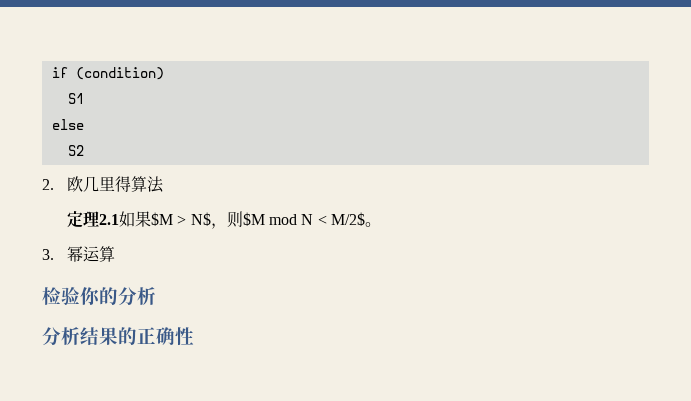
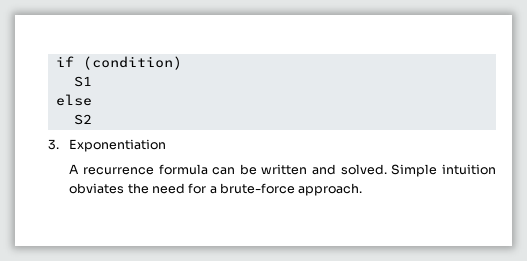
[42,176,164,193] [66,211,381,229] [42,246,115,262] [42,287,156,306] [42,327,194,346] 2.欧几里得算法 // 定理2.1如果$M > N$，则$M mod N < M/2$。 // 3.幂运算 // 检验你的分析 // 分析结果的正确性 -> [48,139,167,152] [69,164,497,177] [69,183,363,196] 3. Exponentiation // A recurrence formula can be written and solved. Simple intuition obviates the need for a brute-force approach.

